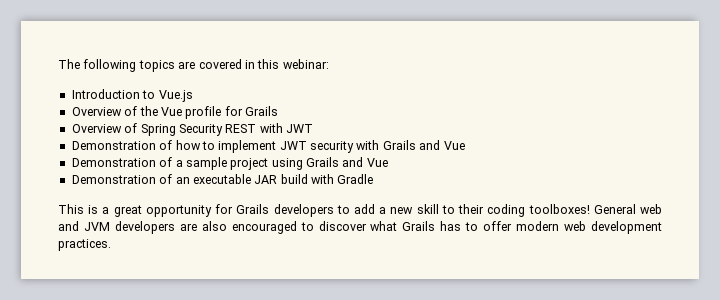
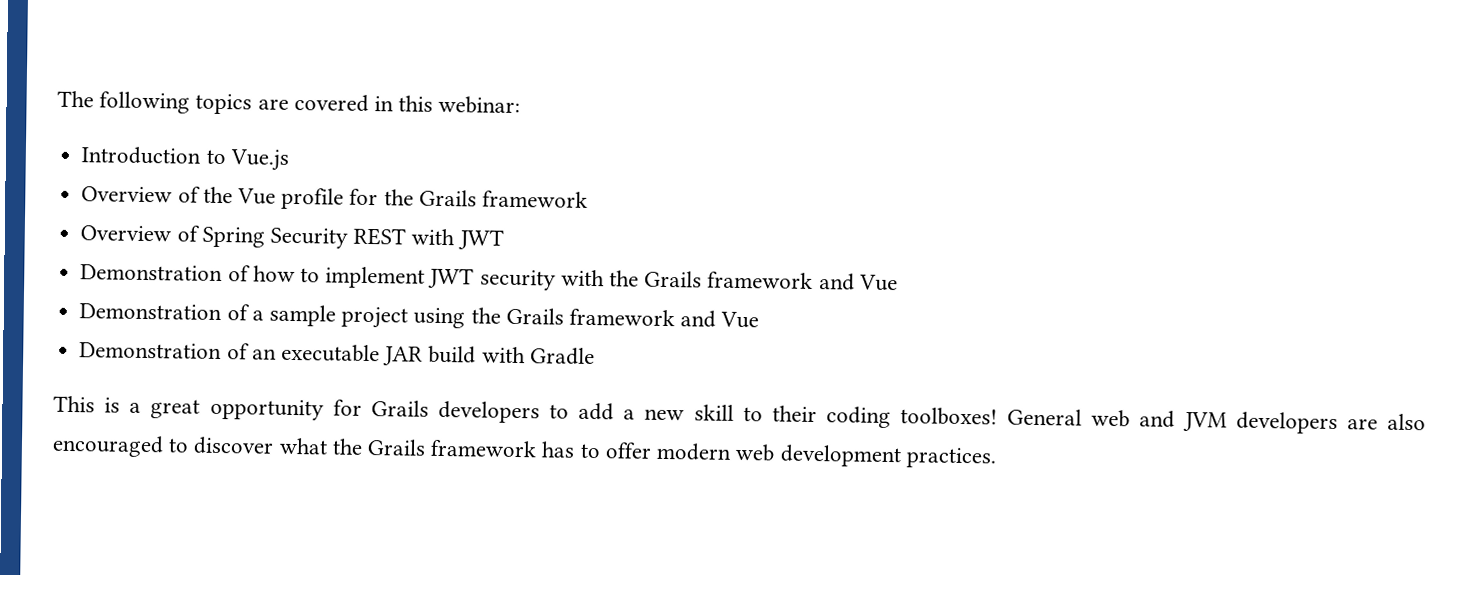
[245,106,278,116] Grails -> [383,189,588,208] the Grails framework
[382,140,416,150] Grails -> [608,270,814,289] the Grails framework
[306,157,339,167] Grails -> [470,307,675,327] the Grails framework
[402,221,436,231] Grails -> [331,438,538,458] the Grails framework

